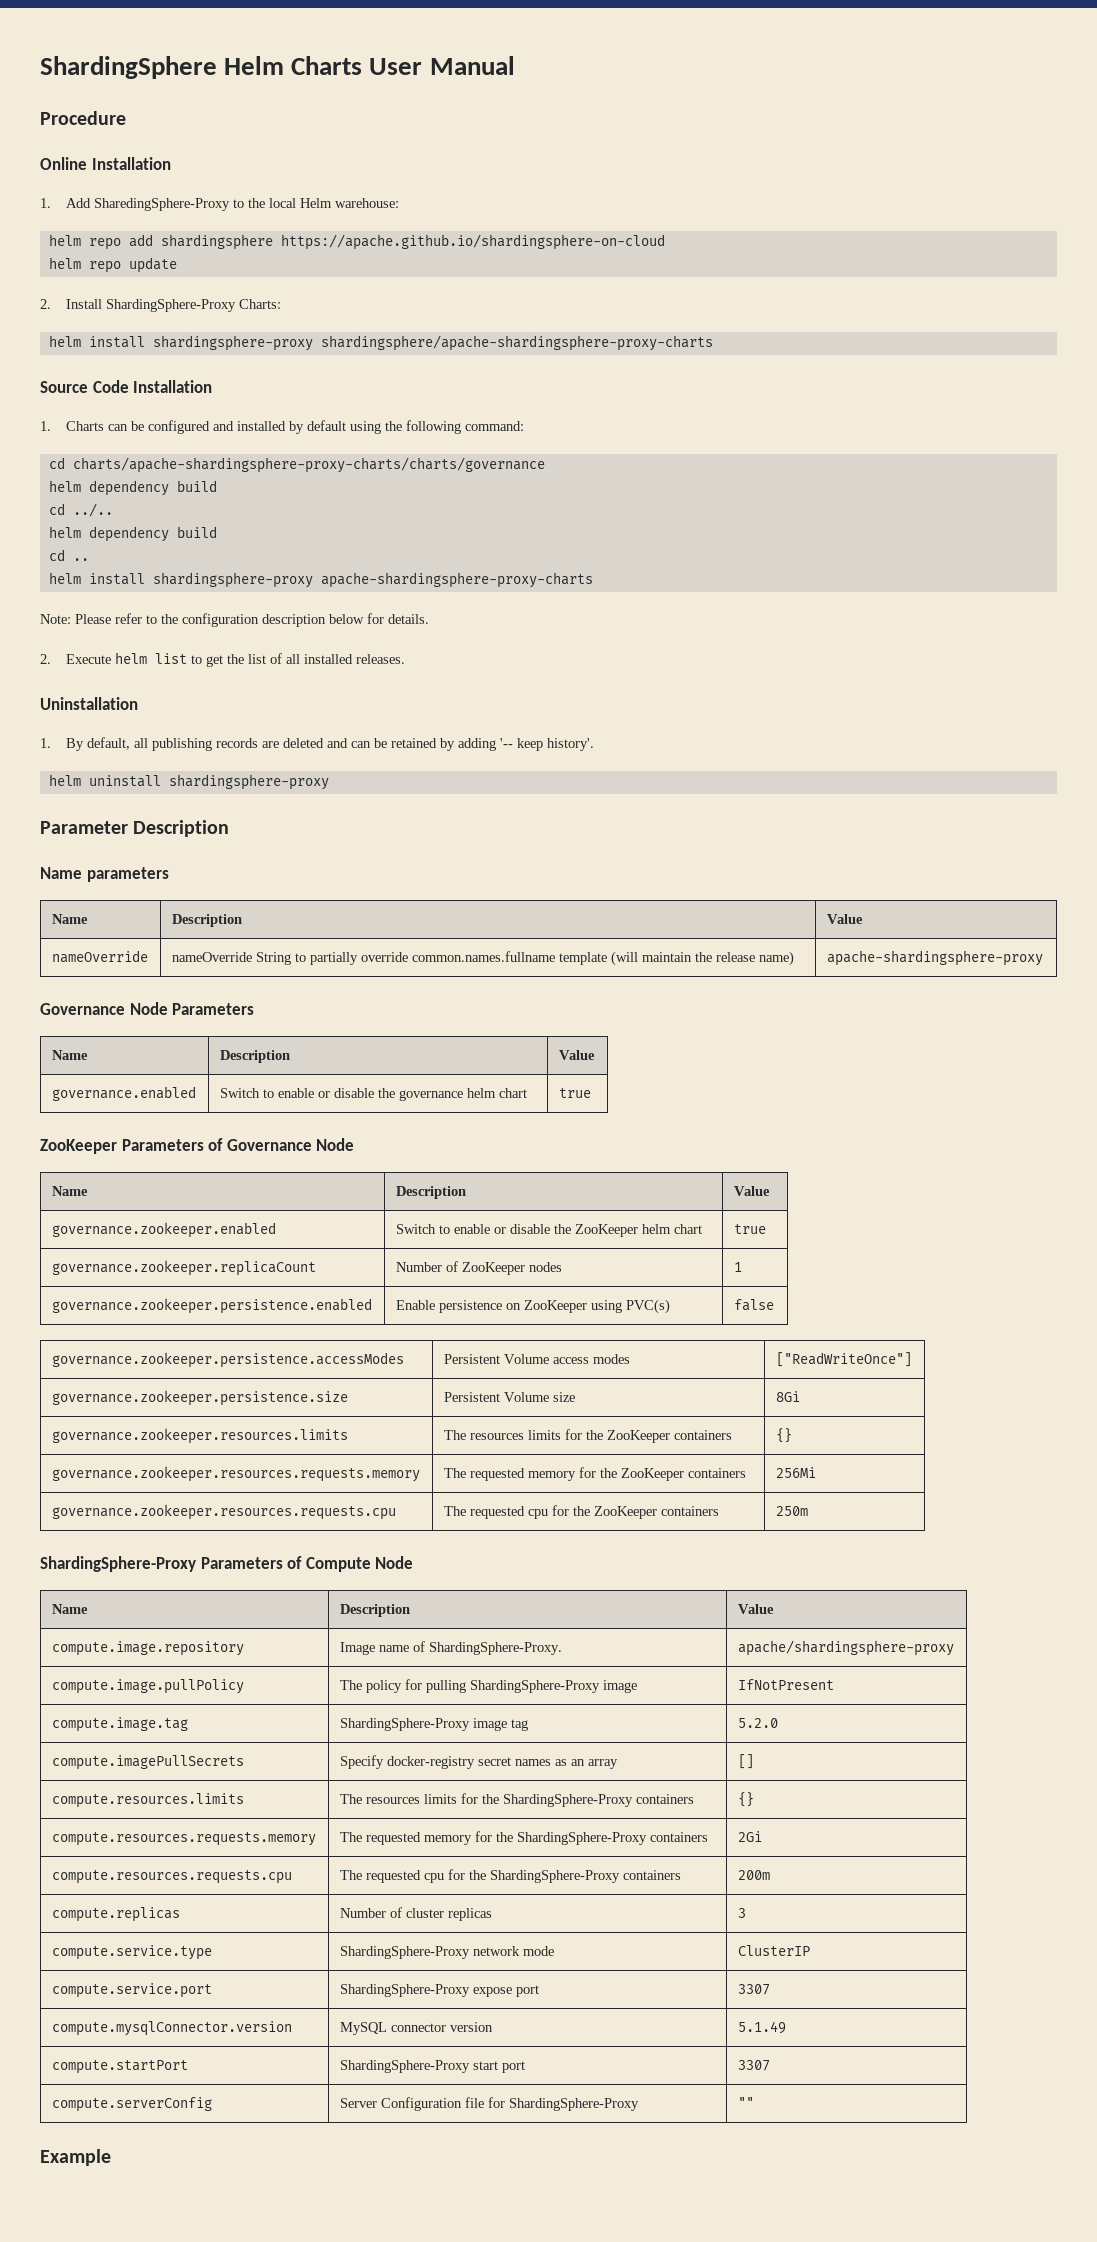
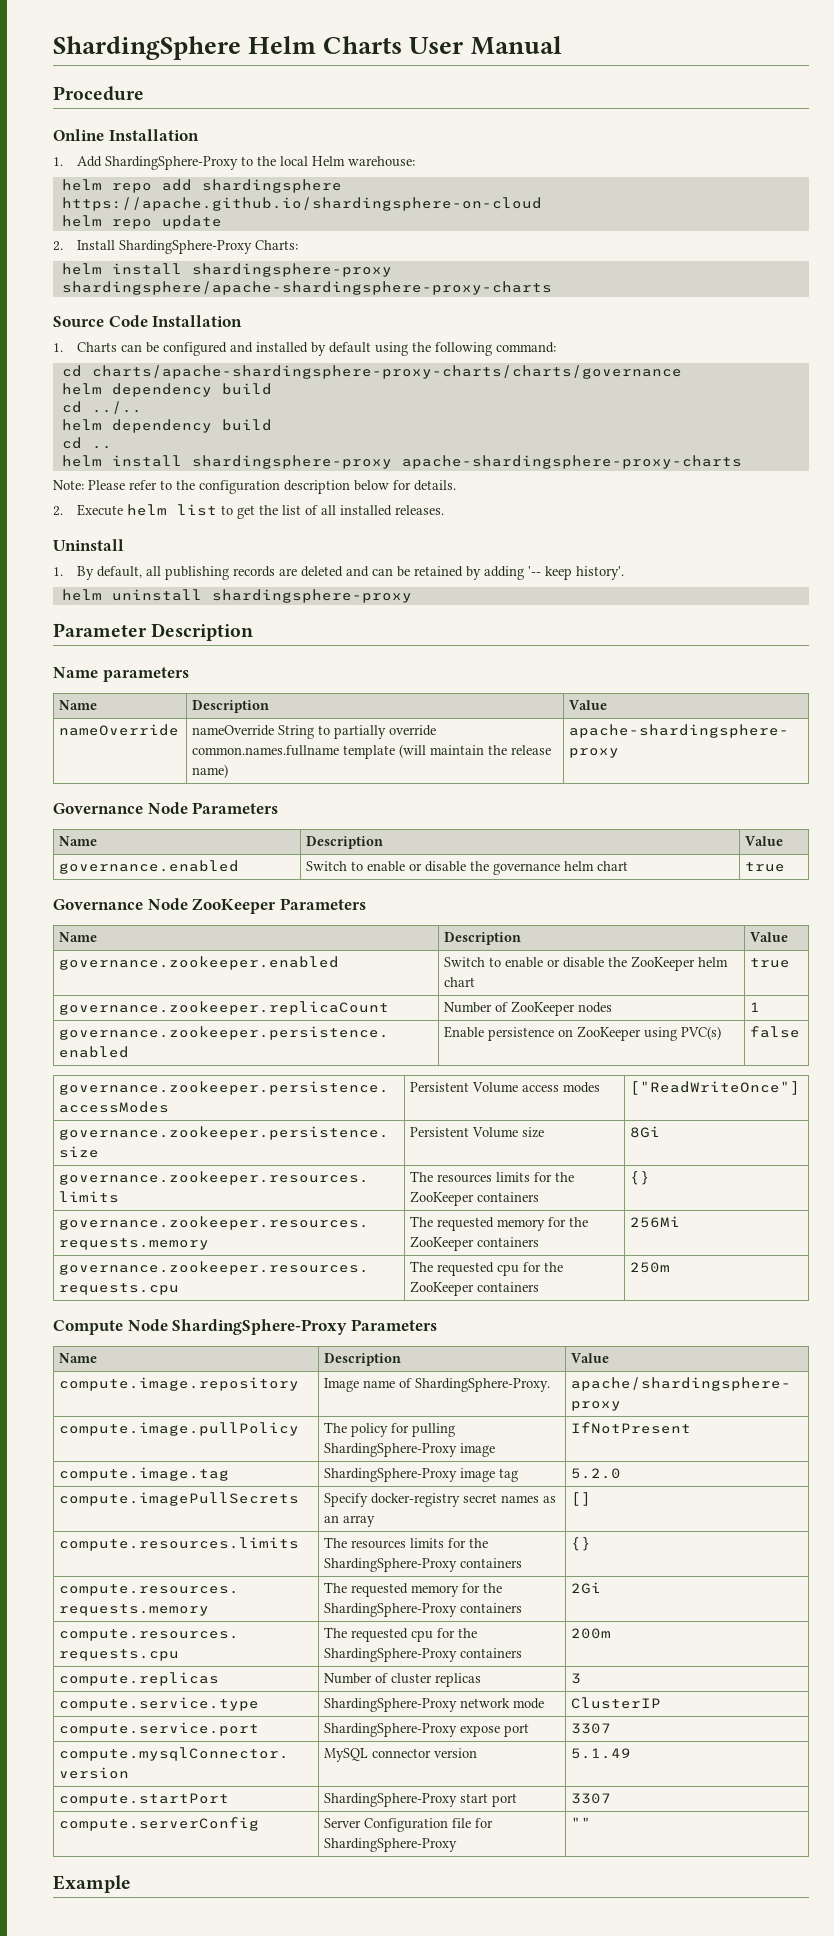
[94,198,231,211] SharedingSphere-Proxy -> [104,156,238,170] ShardingSphere-Proxy
[40,697,138,710] Uninstallation -> [53,539,124,551] Uninstall
(591, 1093) none -> [53,898,188,910] Governance Node
[208,1138,355,1151] of Governance Node -> (366, 904) none
(808, 1511) none -> [53,1319,168,1335] Compute Node
[287,1556,414,1572] of Compute Node -> (437, 1325) none

